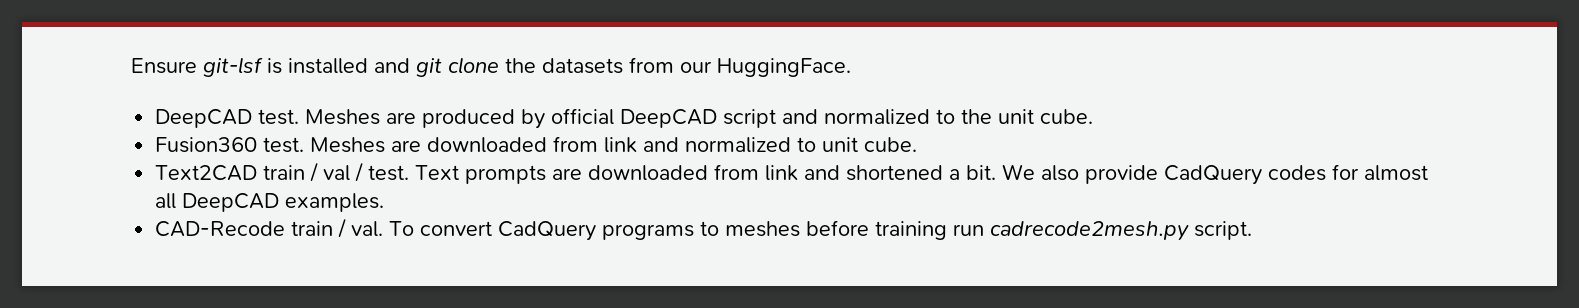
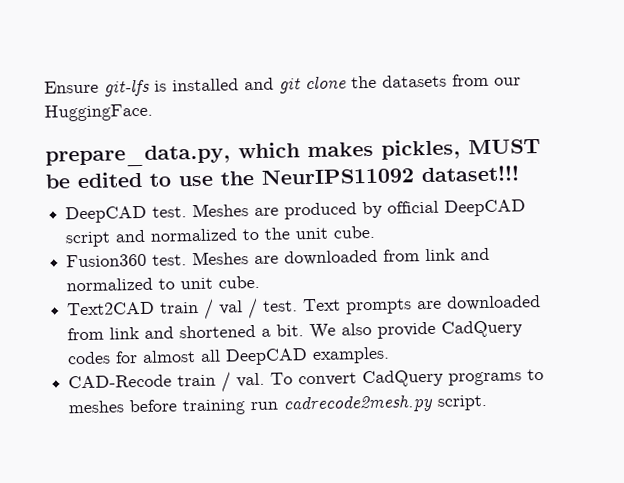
[203,57,263,77] git-lsf -> [104,78,150,97] git-lfs
(851, 67) none -> [45,139,541,168] [45,165,519,189] // prepare_data.py, which makes pickles, MUST be edited to use the NeurIPS11092 dataset!!!

